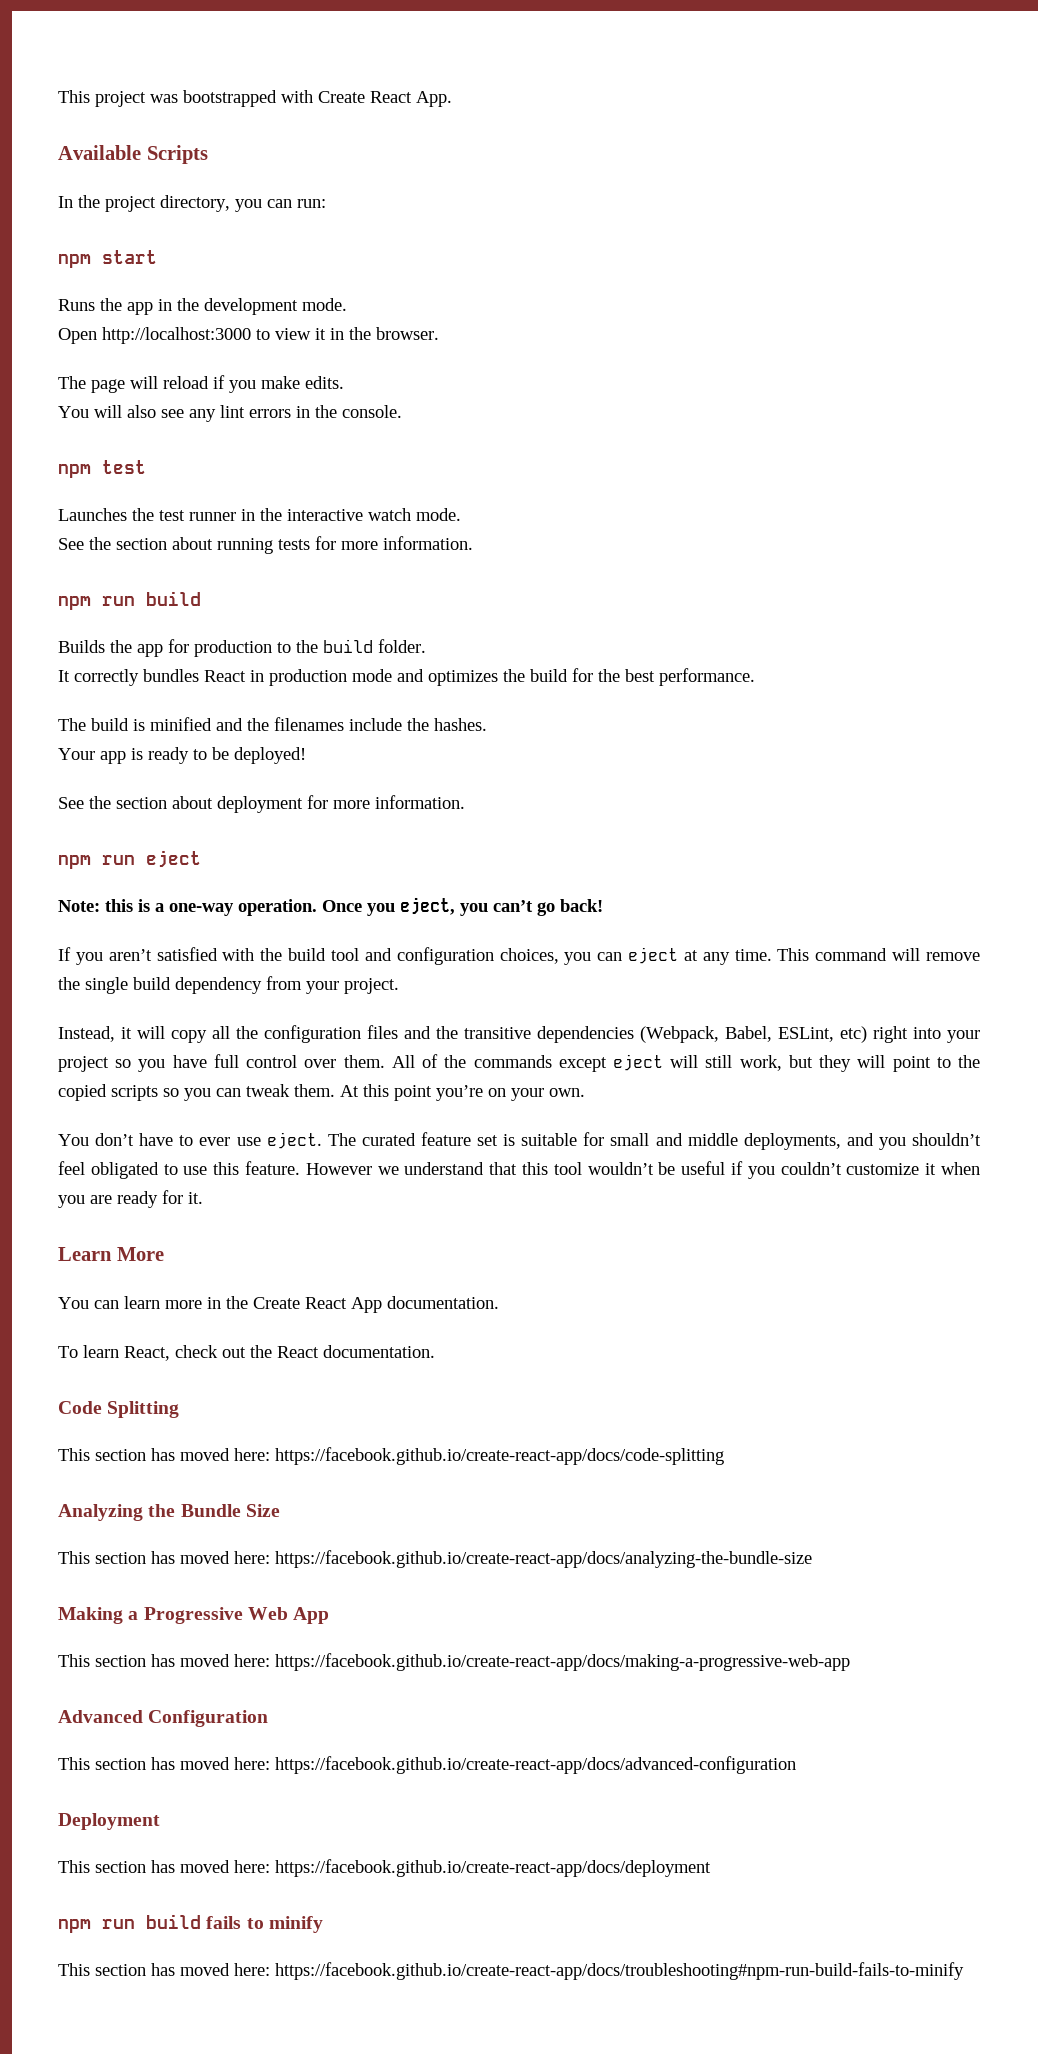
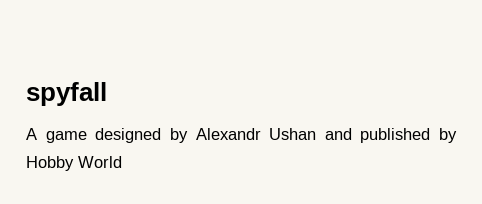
[58,90,452,107] [58,145,208,164] [58,195,326,212] [58,250,157,268] [58,298,347,315] [58,327,439,344] [58,375,344,393] [58,405,402,422] [58,460,146,478] [58,508,461,521] [58,536,473,554] [58,591,201,610] [58,639,426,657] [58,668,755,686] [58,717,487,731] [58,747,306,764] [58,795,465,813] [58,850,201,869] [58,897,603,916] [58,947,981,965] [58,976,399,994] [58,1025,980,1043] [58,1054,981,1072] [58,1084,585,1101] [58,1132,982,1150] [58,1161,980,1179] [58,1190,203,1208] [58,1247,164,1261] [58,1296,499,1313] [58,1345,435,1361] [58,1401,180,1418] [58,1447,724,1465] [58,1504,280,1521] [58,1550,812,1568] [58,1607,330,1624] [58,1653,850,1671] [58,1710,269,1727] [58,1756,796,1774] [58,1813,160,1830] [58,1859,711,1877] [58,1914,323,1933] [58,1962,964,1980] This project was bootstrapped with Create React App. // Available Scripts // In the project directory, you can run: // npm start // Runs the app in the development mode. // Open http://localhost:3000 to view it in the browser. // The page will reload if you make edits. // You will also see any lint errors in the console. // npm test // Launches the test runner in the interactive watch mode. // See the section about running tests for more information. // npm run build // Builds the app for production to the build folder. // It correctly bundles React in production mode and optimizes the build for the best performance. // The build is minified and the filenames include the hashes. // Your app is ready to be deployed! // See the section about deployment for more information. // npm run eject // Note: this is a one-way operation. Once you eject, you can’t go back! // If you aren’t satisfied with the build tool and configuration choices, you can eject at any time. This command will remove the single build dependency from your project. // Instead, it will copy all the configuration files and the transitive dependencies (Webpack, Babel, ESLint, etc) right into your project so you have full control over them. All of the commands except eject will still work, but they will point to the copied scripts so you can tweak them. At this point you’re on your own. // You don’t have to ever use eject. The curated feature set is suitable for small and middle deployments, and you shouldn’t feel obligated to use this feature. However we understand that this tool wouldn’t be useful if you couldn’t customize it when you are ready for it. // Learn More // You can learn more in the Create React App documentation. // To learn React, check out the React documentation. // Code Splitting // This section has moved here: https://facebook.github.io/create-react-app/docs/code-splitting // Analyzing the Bundle Size // This section has moved here: https://facebook.github.io/create-react-app/docs/analyzing-the-bundle-size // Making a Progressive Web App // This section has moved here: https://facebook.github.io/create-react-app/docs/making-a-progressive-web-app // Advanced Configuration // This section has moved here: https://facebook.github.io/create-react-app/docs/advanced-configuration // Deployment // This section has moved here: https://facebook.github.io/create-react-app/docs/deployment // npm run build fails to minify // This section has moved here: https://facebook.github.io/create-react-app/docs/troubleshooting#npm-run-build-fails-to-minify -> [26,82,107,106] [26,128,457,143] [26,156,122,171] spyfall // A game designed by Alexandr Ushan and published by Hobby World

